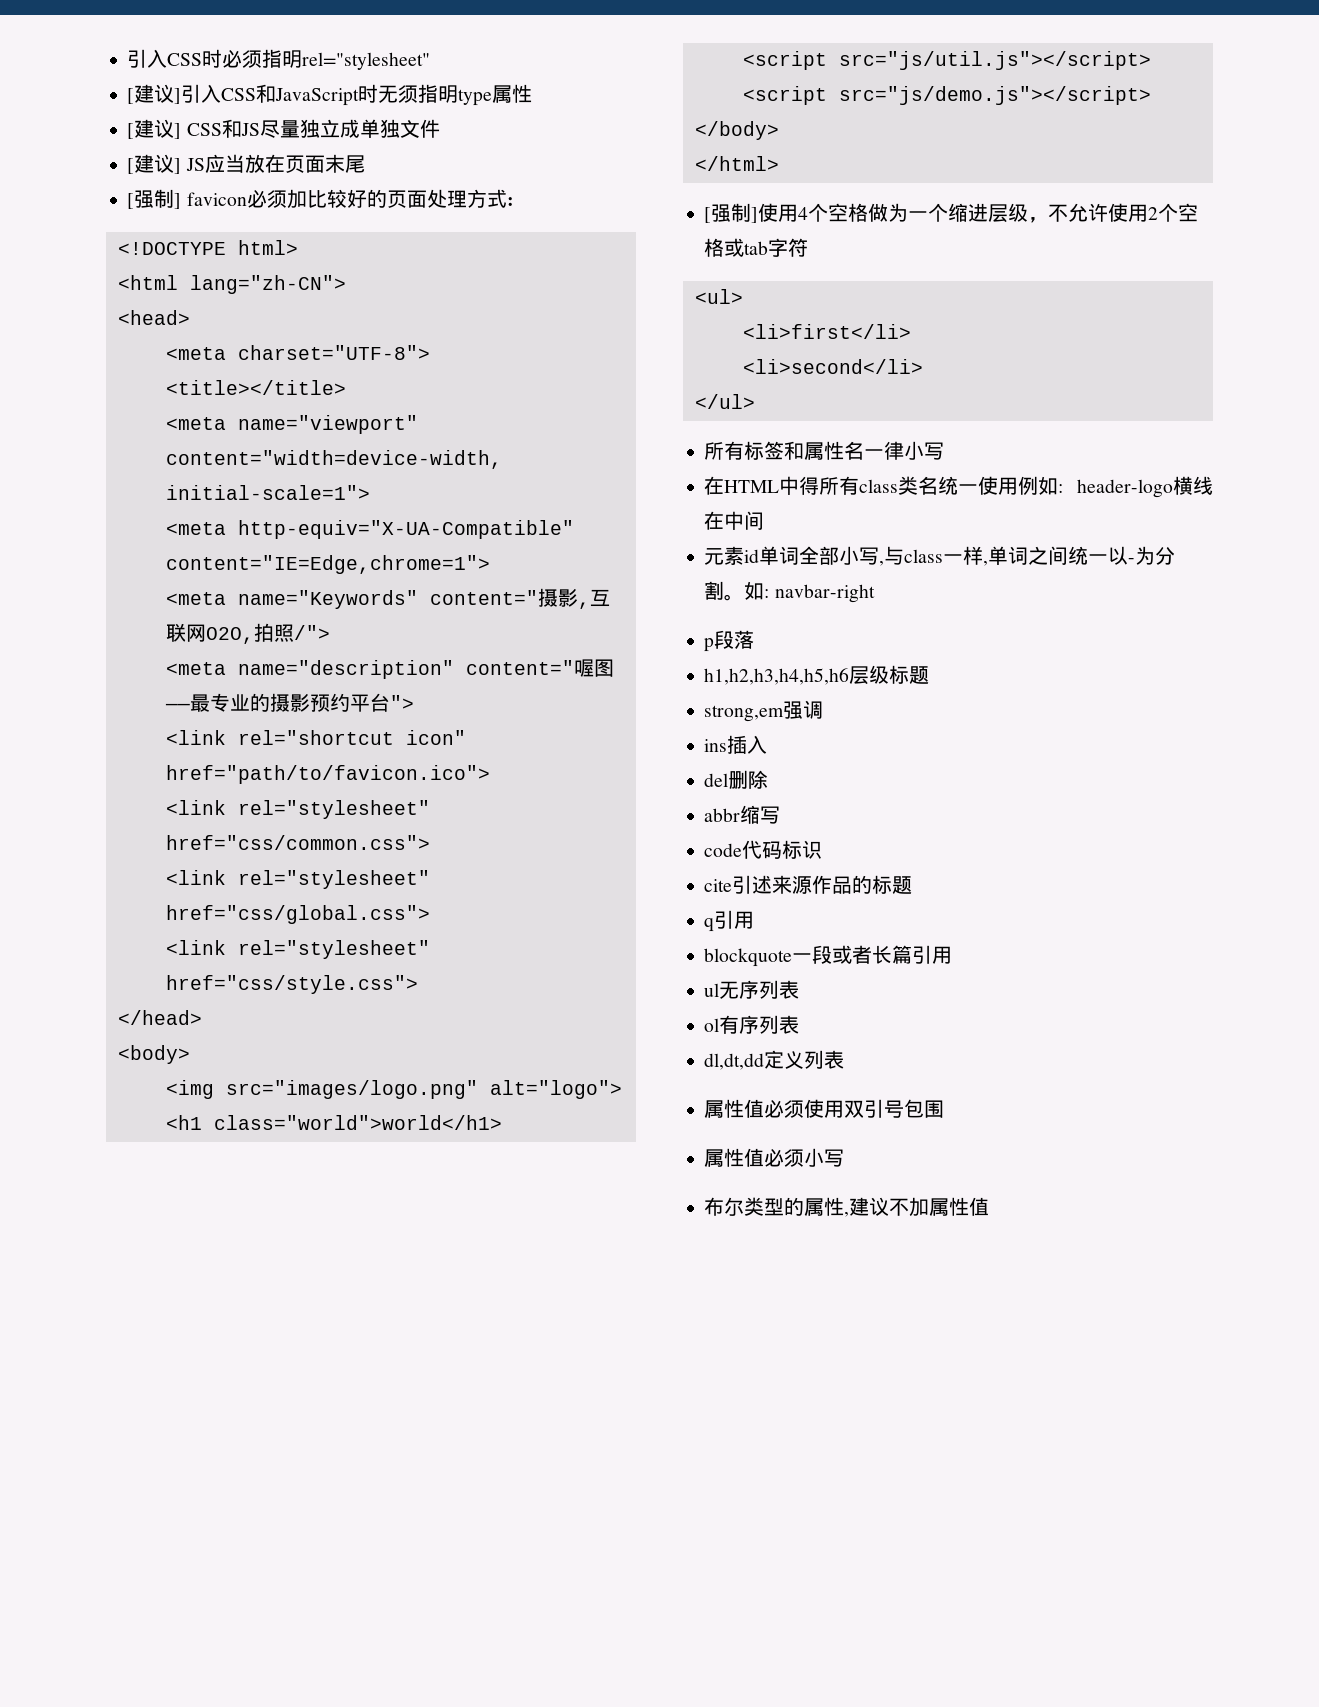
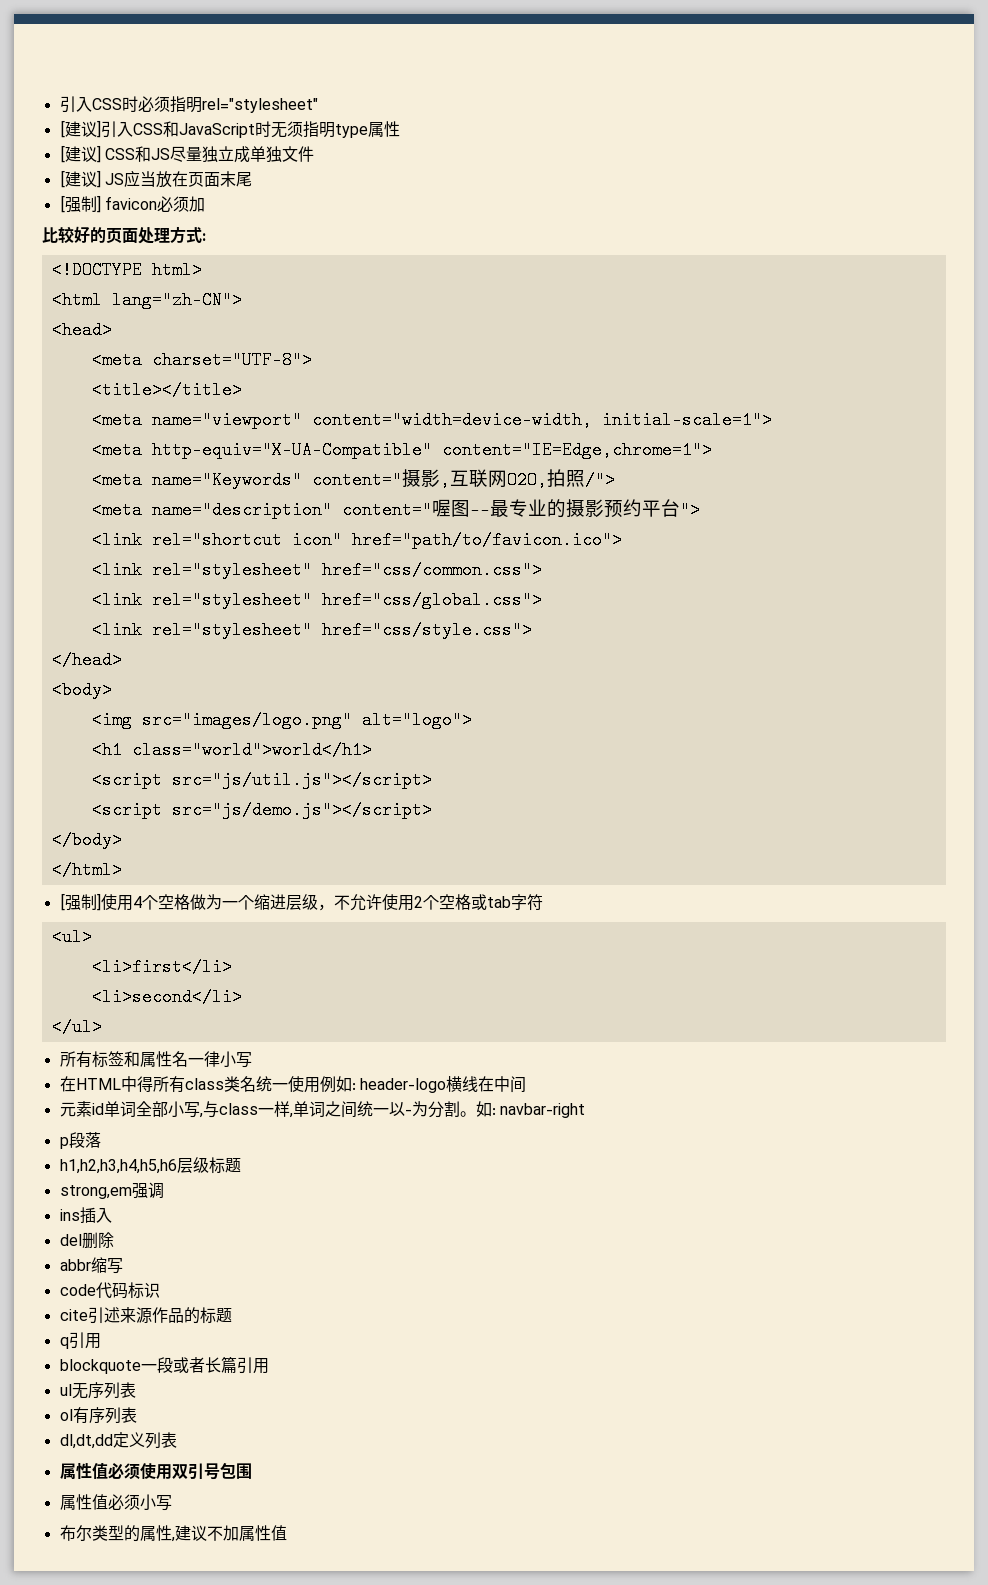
(307, 199) none -> (205, 204) //

